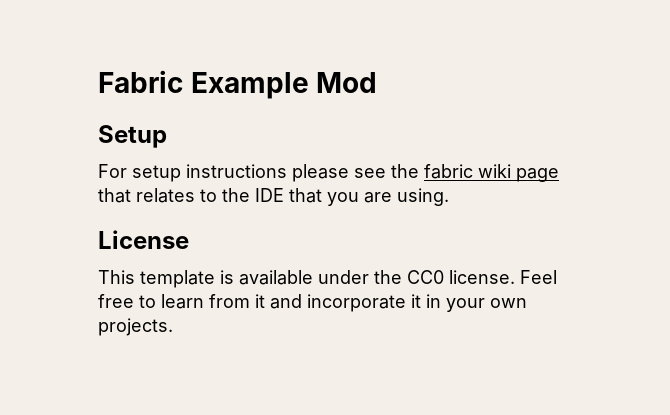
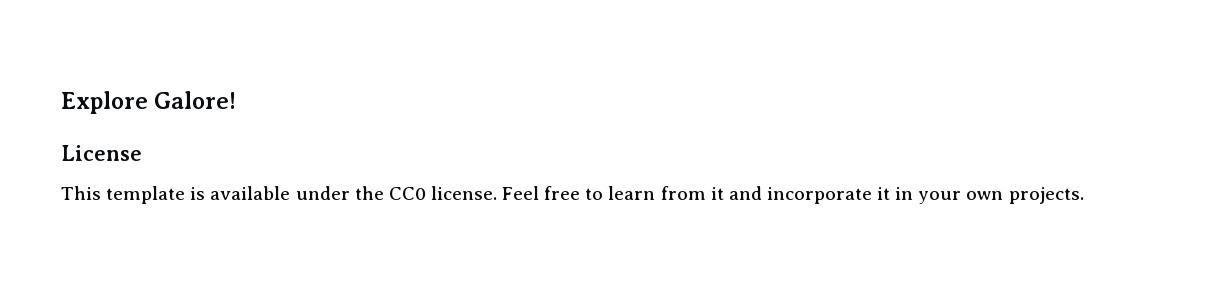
[98,70,378,99] [98,125,167,148] [98,164,559,182] [98,188,449,206] Fabric Example Mod // Setup // For setup instructions please see the fabric wiki page that relates to the IDE that you are using. -> [61,91,237,114] Explore Galore!

